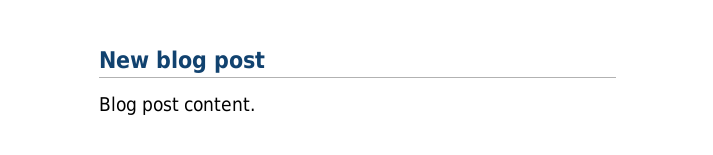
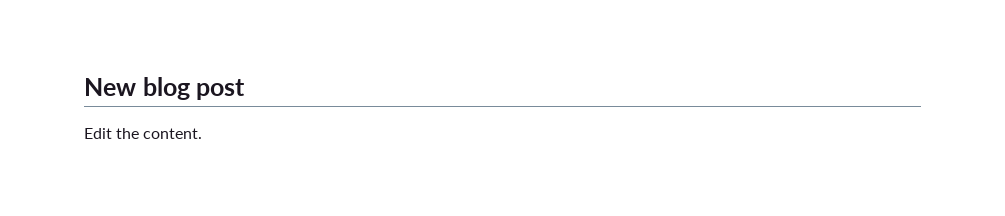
[99,96,180,115] Blog post -> [84,128,140,139] Edit the

